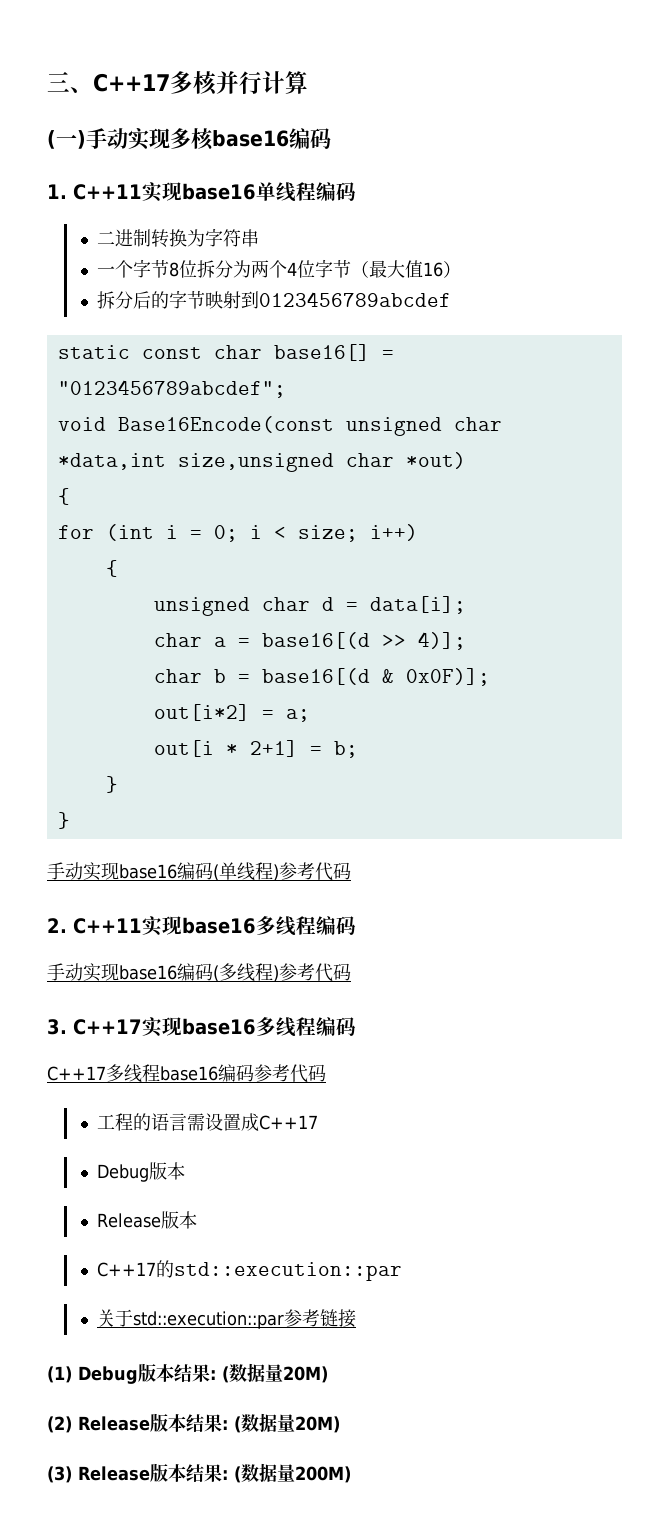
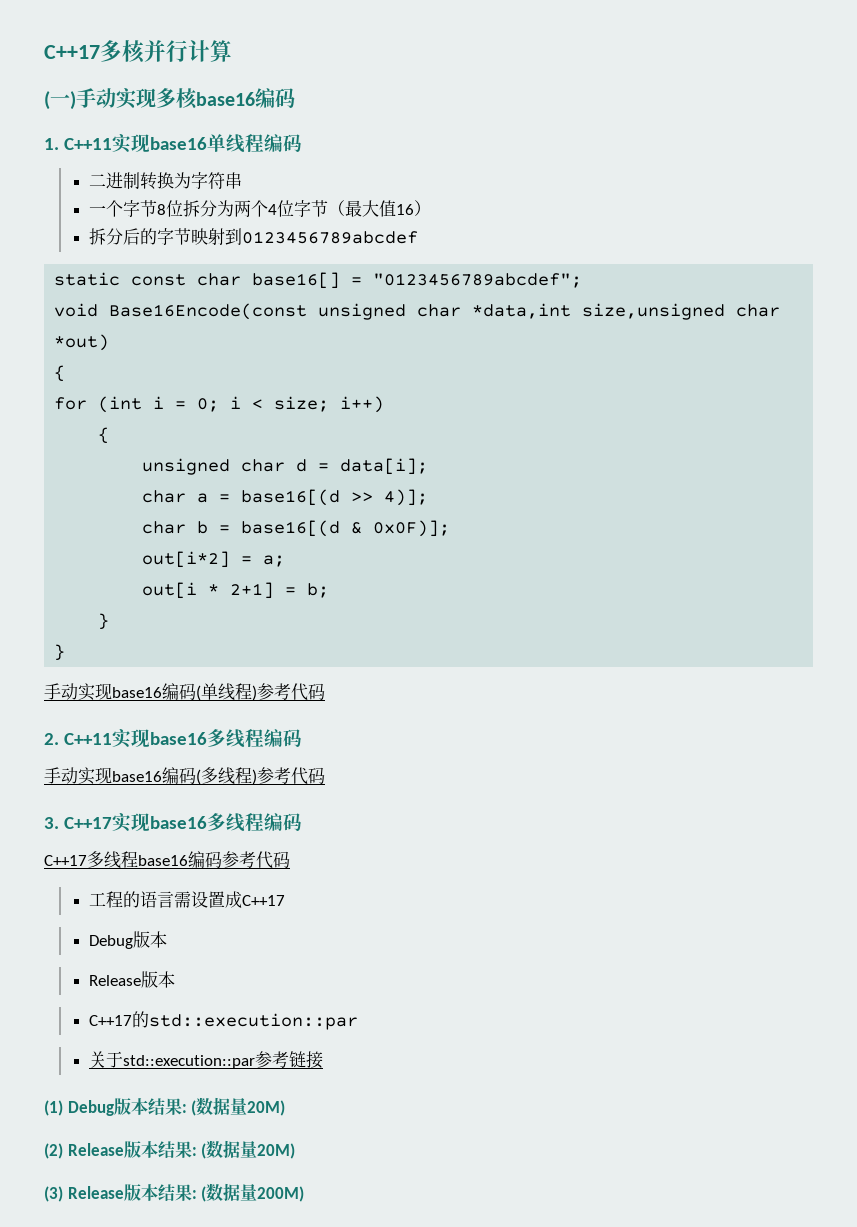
[47,71,93,93] 三、 -> (44, 52) none

